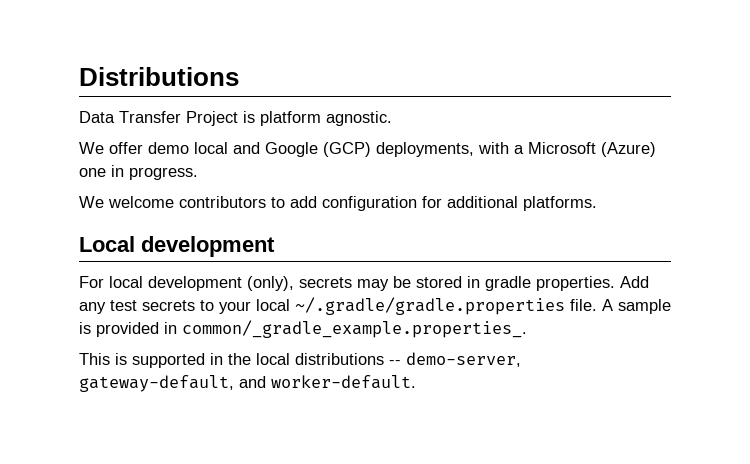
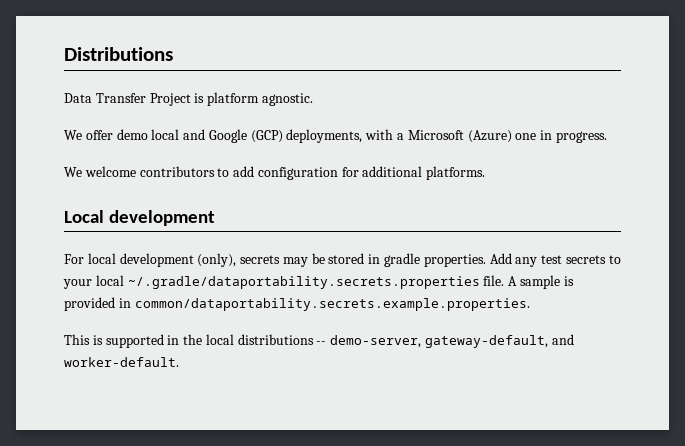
[295,297,565,315] ~/.gradle/gradle.properties -> [127,276,480,289] ~/.gradle/dataportability.secrets.properties
[182,320,527,338] common/_gradle_example.properties_. -> [134,298,530,311] common/dataportability.secrets.example.properties.

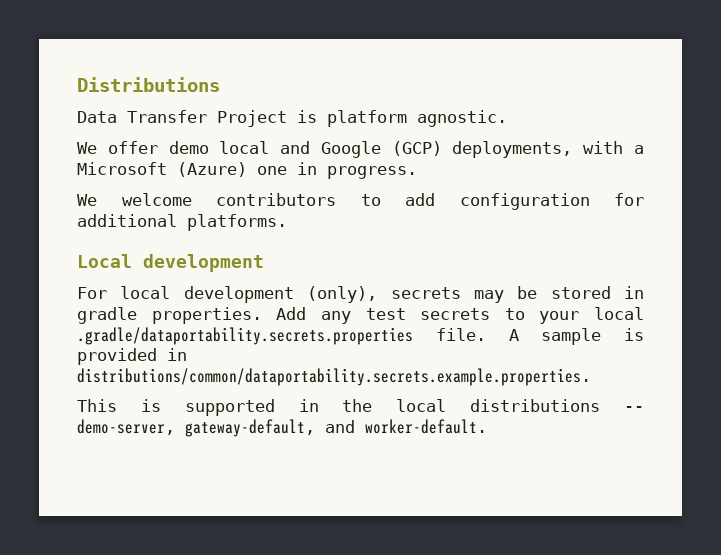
[127,276,480,289] ~/.gradle/dataportability.secrets.properties -> [77,327,413,345] .gradle/dataportability.secrets.properties
[134,298,530,311] common/dataportability.secrets.example.properties. -> [77,368,591,386] distributions/common/dataportability.secrets.example.properties.

